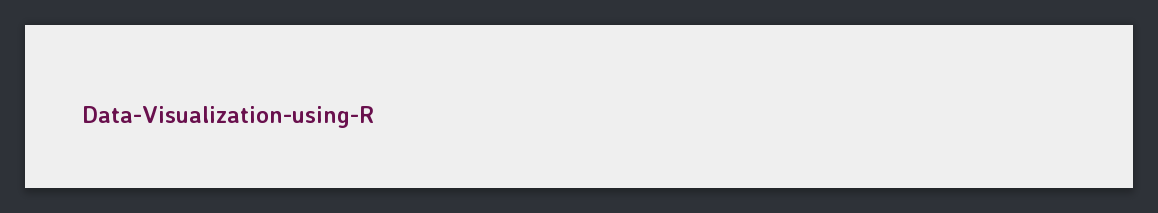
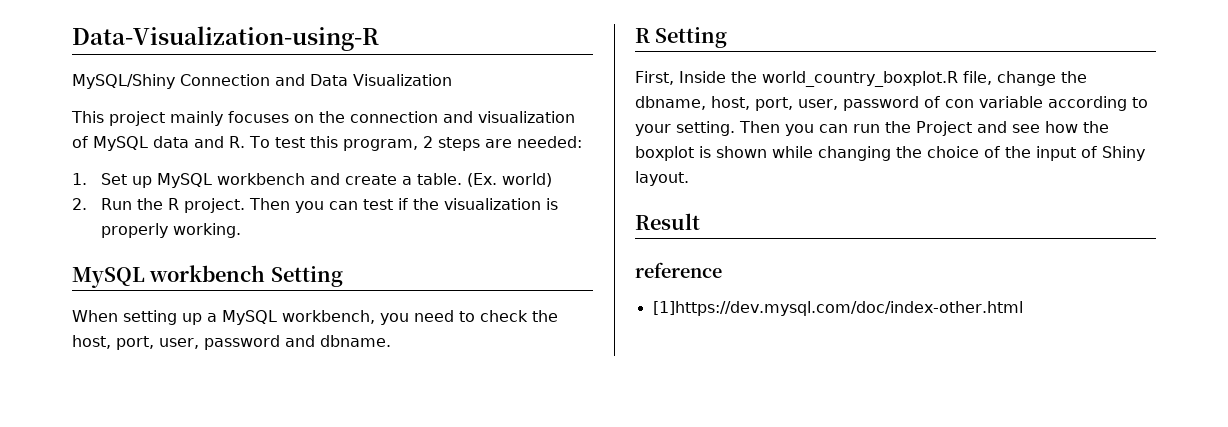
(374, 117) none -> [72,74,452,89] [71,111,575,126] [72,136,582,151] [72,173,553,188] [72,198,559,213] [101,223,242,238] [72,265,343,288] [72,310,558,325] [72,335,391,350] [635,27,728,48] [635,71,1087,87] [635,96,1148,111] [635,121,1109,136] [635,146,1145,161] [635,171,689,186] [635,213,700,230] [635,262,722,278] [652,301,1023,316] // MySQL/Shiny Connection and Data Visualization // This project mainly focuses on the connection and visualization of MySQL data and R. To test this program, 2 steps are needed: // 1. Set up MySQL workbench and create a table. (Ex. world) // 2. Run the R project. Then you can test if the visualization is properly working. // MySQL workbench Setting // When setting up a MySQL workbench, you need to check the host, port, user, password and dbname. // R Setting // First, Inside the world_country_boxplot.R file, change the dbname, host, port, user, password of con variable according to your setting. Then you can run the Project and see how the boxplot is shown while changing the choice of the input of Shiny layout. // Result // reference // [1]https://dev.mysql.com/doc/index-other.html

